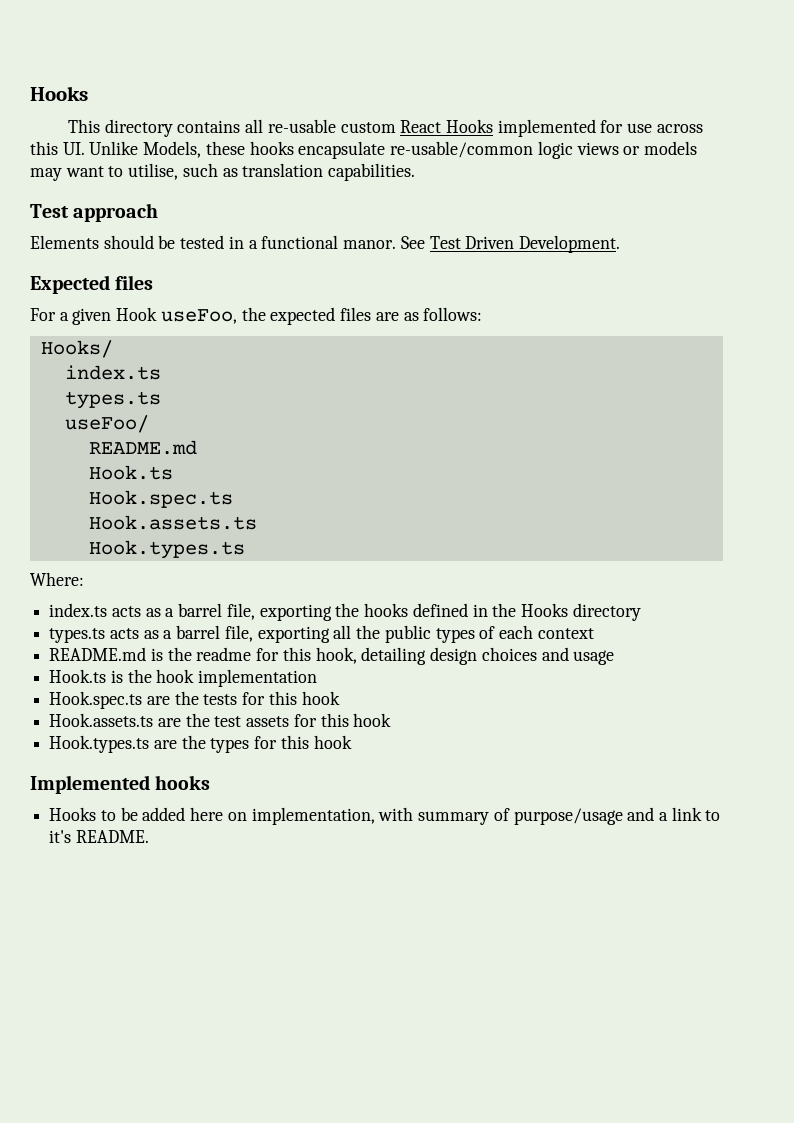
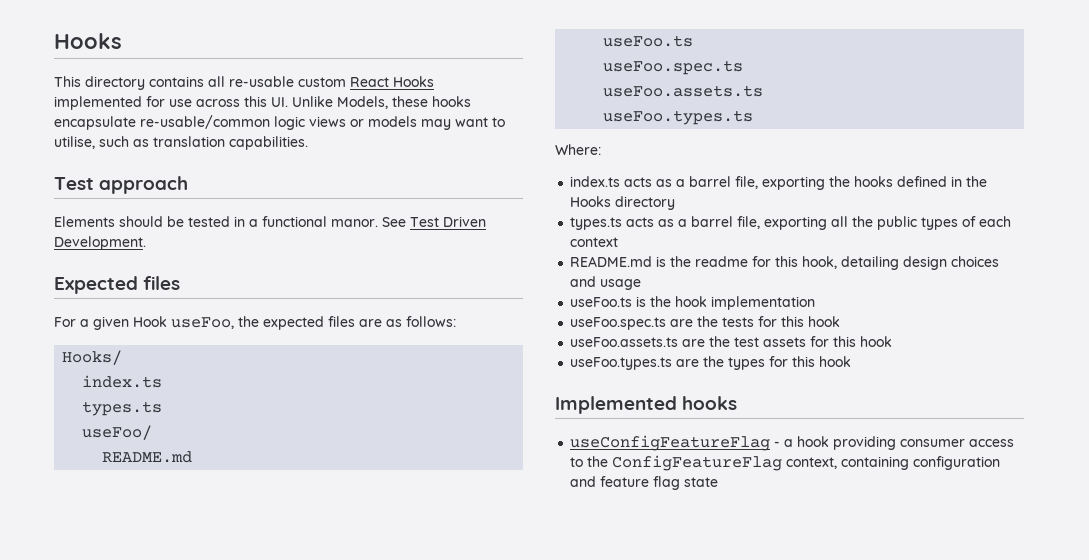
[88,465,173,480] [88,490,233,508] [88,515,257,530] [88,540,245,559] Hook.ts // Hook.spec.ts // Hook.assets.ts // Hook.types.ts -> [603,35,694,47] [603,60,744,75] [603,85,764,97] [603,110,754,125] useFoo.ts // useFoo.spec.ts // useFoo.assets.ts // useFoo.types.ts
[49,669,107,683] Hook.ts -> [570,297,633,307] useFoo.ts
[49,691,143,709] Hook.spec.ts -> [570,317,667,330] useFoo.spec.ts
[49,713,154,727] Hook.assets.ts -> [570,337,679,347] useFoo.assets.ts
[49,735,150,753] Hook.types.ts -> [570,357,673,370] useFoo.types.ts
[49,807,721,825] [49,830,149,843] Hooks to be added here on implementation, with summary of purpose/usage and a link to it's README. -> [570,435,1015,451] [570,455,1001,471] [570,476,719,490] useConfigFeatureFlag - a hook providing consumer access to the ConfigFeatureFlag context, containing configuration and feature flag state

